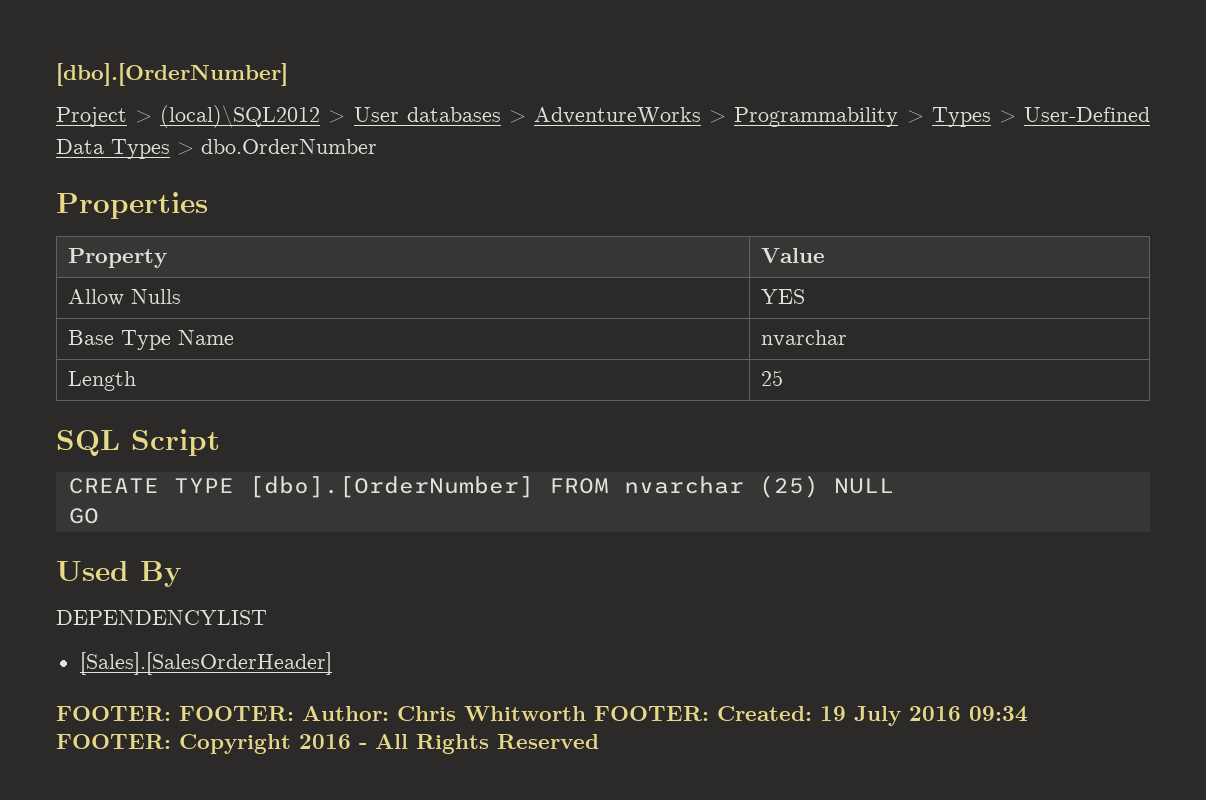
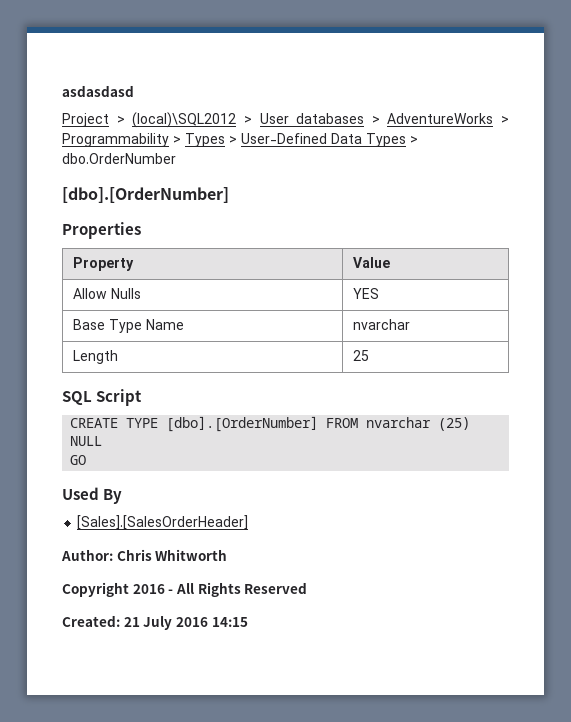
[56,63,288,86] [dbo].[OrderNumber] -> [62,85,134,97] asdasdasd
(377, 146) none -> [62,187,229,203] // [dbo].[OrderNumber]
[56,610,267,625] // DEPENDENCYLIST -> (123, 496) none
[56,706,294,721] FOOTER: FOOTER: -> (249, 522) none
[594,706,1028,726] [56,734,171,749] FOOTER: Created: 19 July 2016 09:34 FOOTER: -> (228, 555) //
(599, 741) none -> [62,615,248,630] // Created: 21 July 2016 14:15

